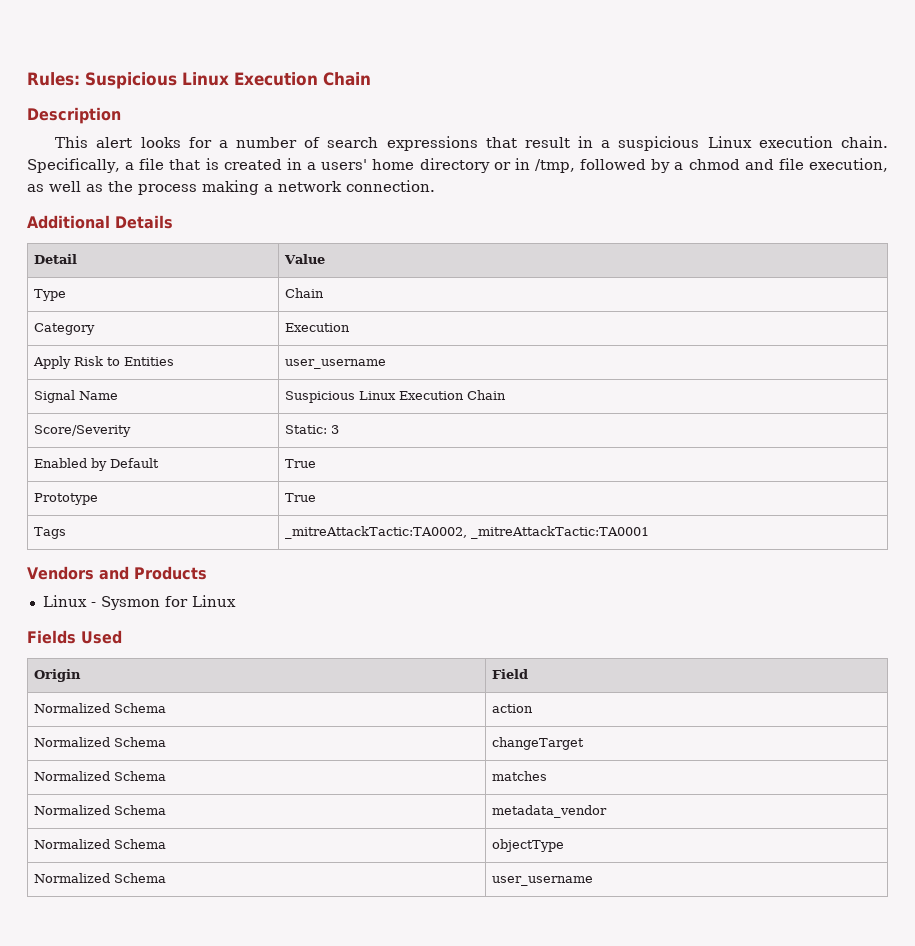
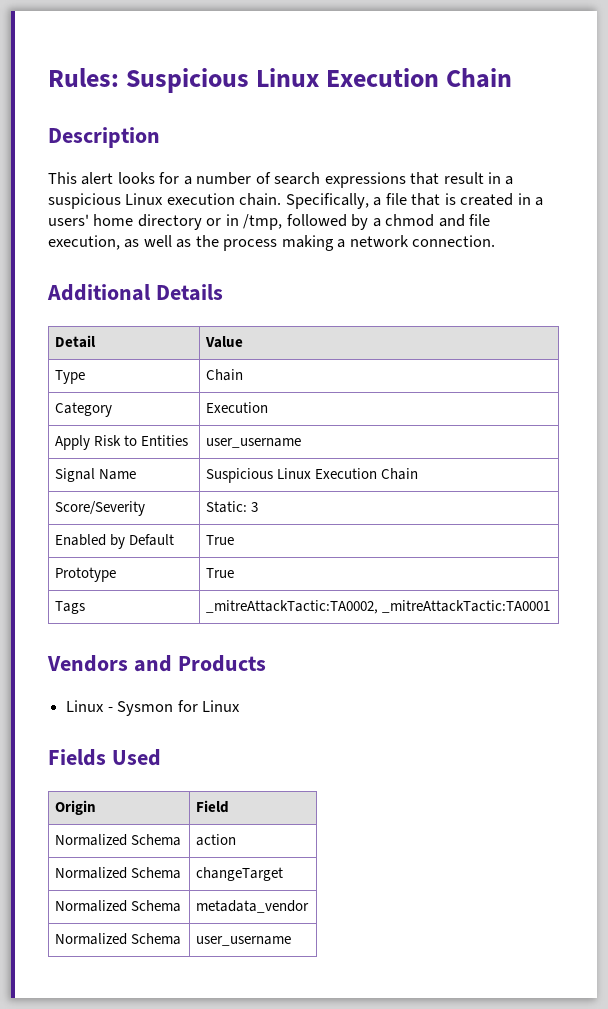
[34,771,167,781] [492,771,548,781] // Normalized Schema | matches -> (283, 874) none
[34,839,167,849] [492,839,565,852] // Normalized Schema | objectType -> (309, 906) none

